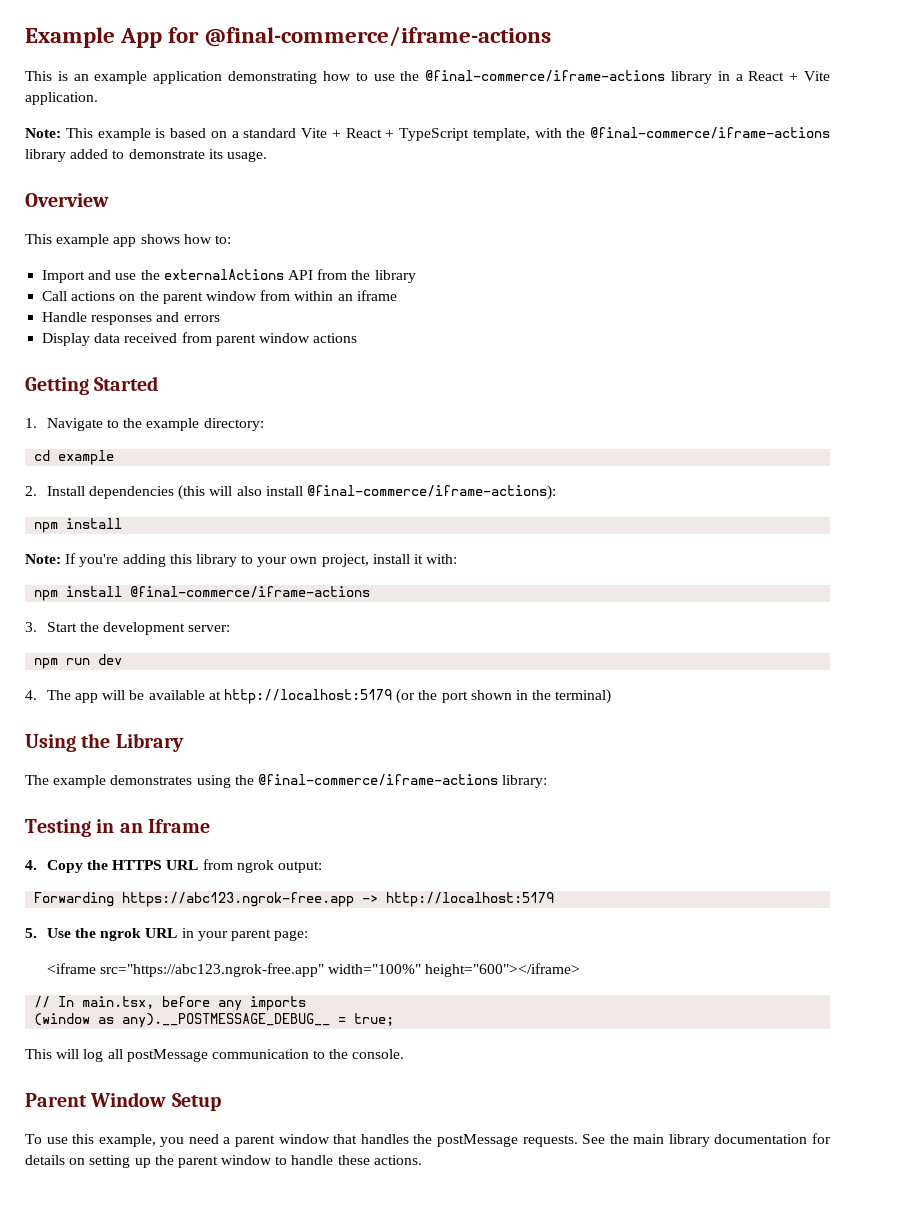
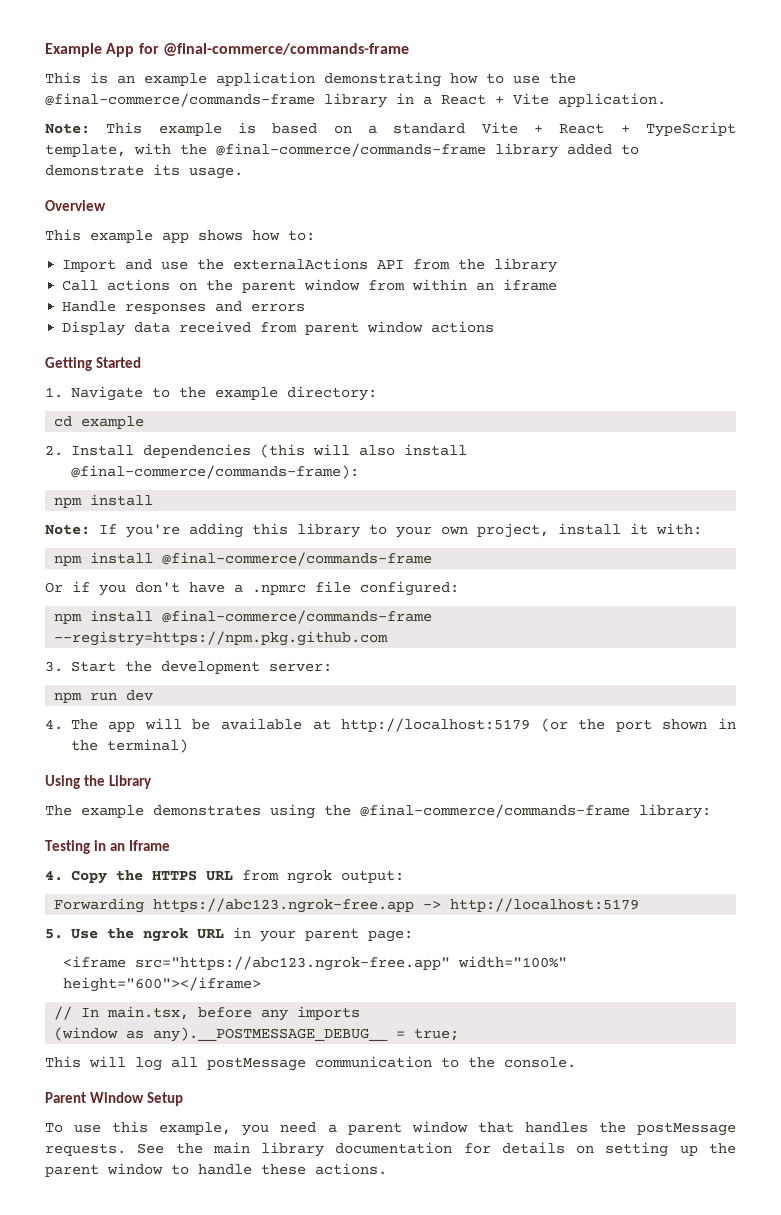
[204,26,551,47] @final-commerce/iframe-actions -> [162,43,409,56] @final-commerce/commands-frame
[425,70,666,82] @final-commerce/iframe-actions -> [45,93,315,107] @final-commerce/commands-frame
[590,127,830,139] @final-commerce/iframe-actions -> [216,143,486,157] @final-commerce/commands-frame
[306,485,556,500] @final-commerce/iframe-actions): -> [70,465,359,479] @final-commerce/commands-frame):
[130,586,371,598] @final-commerce/iframe-actions -> [162,552,433,566] [45,581,459,596] [54,610,433,624] [54,631,389,646] @final-commerce/commands-frame // Or if you don't have a .npmrc file configured: // npm install @final-commerce/commands-frame --registry=https://npm.pkg.github.com
[257,774,498,786] @final-commerce/iframe-actions -> [360,804,630,818] @final-commerce/commands-frame

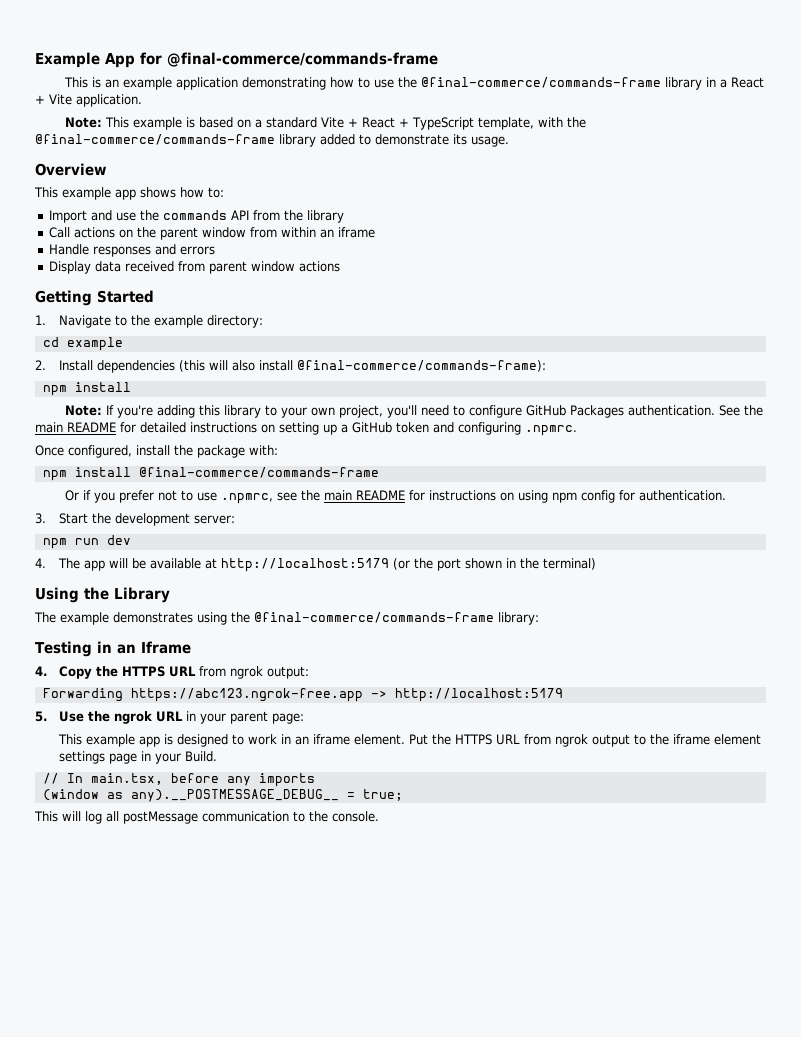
[233,258,369,270] externalActions -> [163,210,228,220] commands
[558,523,648,535] install it -> [387,405,764,418] [35,422,577,436] [35,445,245,458] you'll need to configure GitHub Packages authentication. See the main README for detailed instructions on setting up a GitHub token and configuring .npmrc. // Once configured, install the package
[135,581,459,596] [54,610,433,624] [54,631,389,646] don't have a .npmrc file configured: // npm install @final-commerce/commands-frame --registry=https://npm.pkg.github.com -> [119,490,727,504] prefer not to use .npmrc, see the main README for instructions on using npm config for authentication.
[63,956,568,971] [63,977,262,992] <iframe src="https://abc123.ngrok-free.app" width="100%" height="600"></iframe> -> [58,734,762,747] [59,751,218,764] This example app is designed to work in an iframe element. Put the HTTPS URL from ngrok output to the iframe element settings page in your Build.
[45,1092,184,1106] [45,1121,736,1136] [45,1142,736,1157] [45,1163,387,1177] // Parent Window Setup // To use this example, you need a parent window that handles the postMessage requests. See the main library documentation for details on setting up the parent window to handle these actions. -> (379, 816) none

